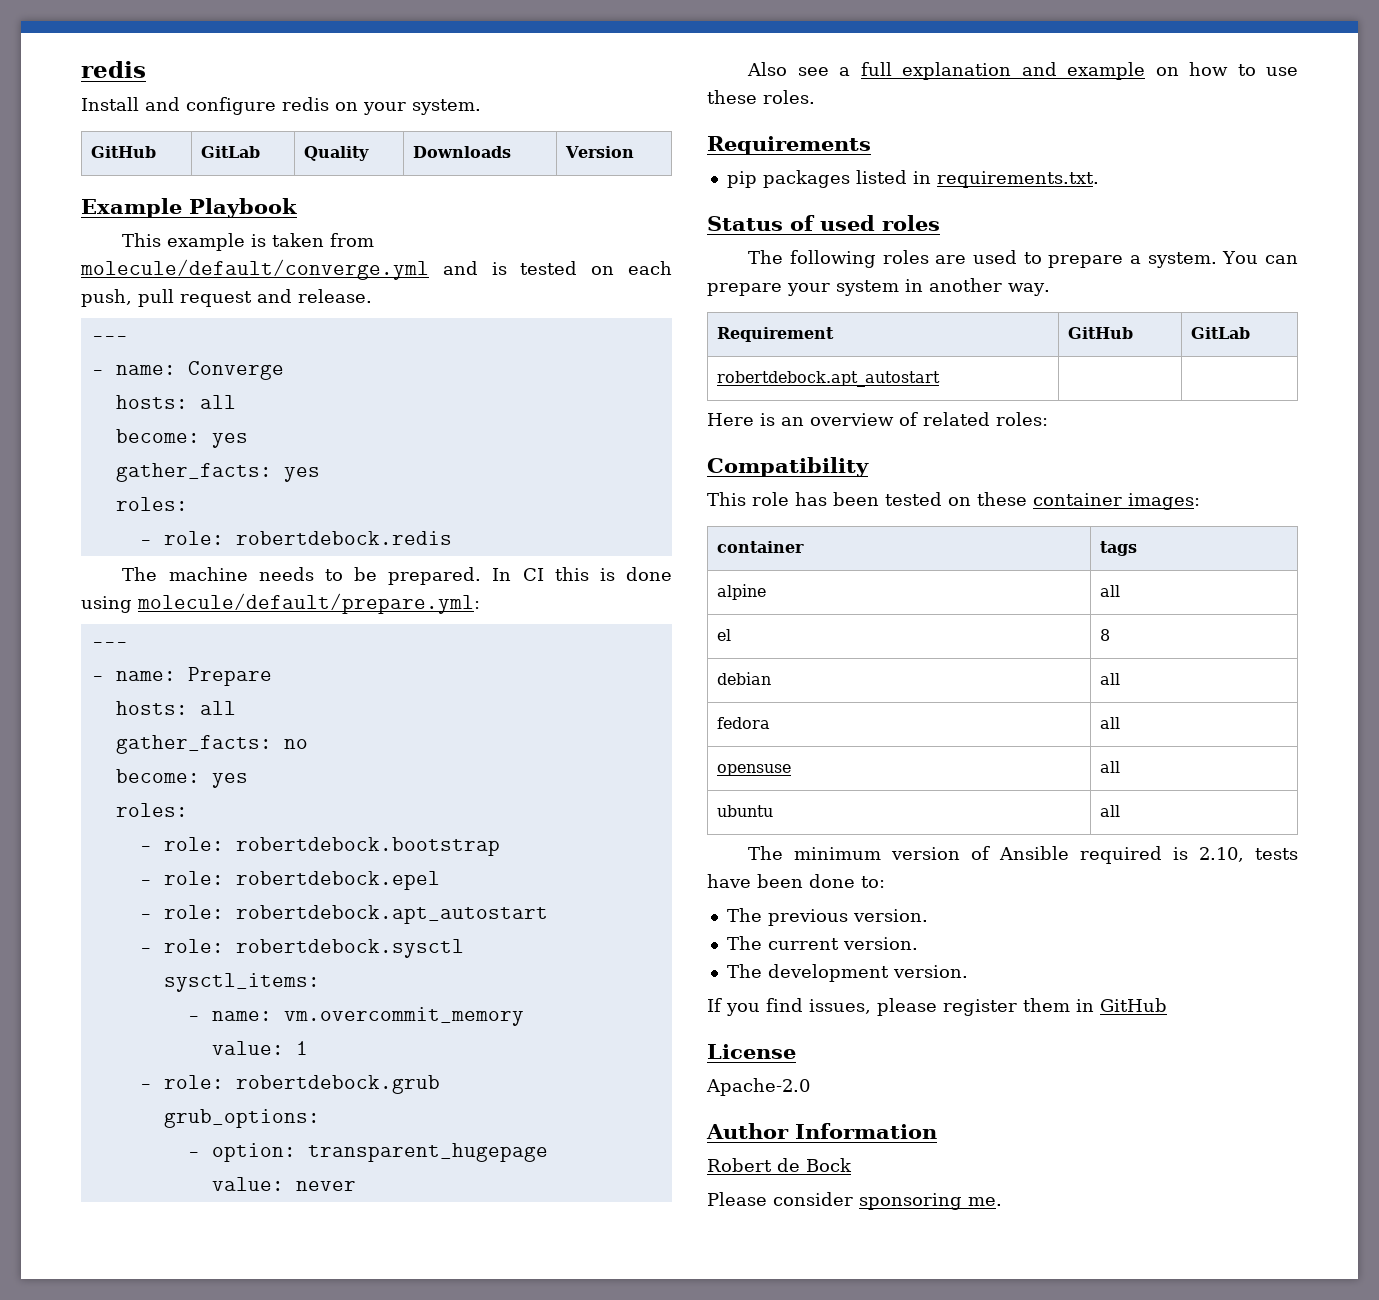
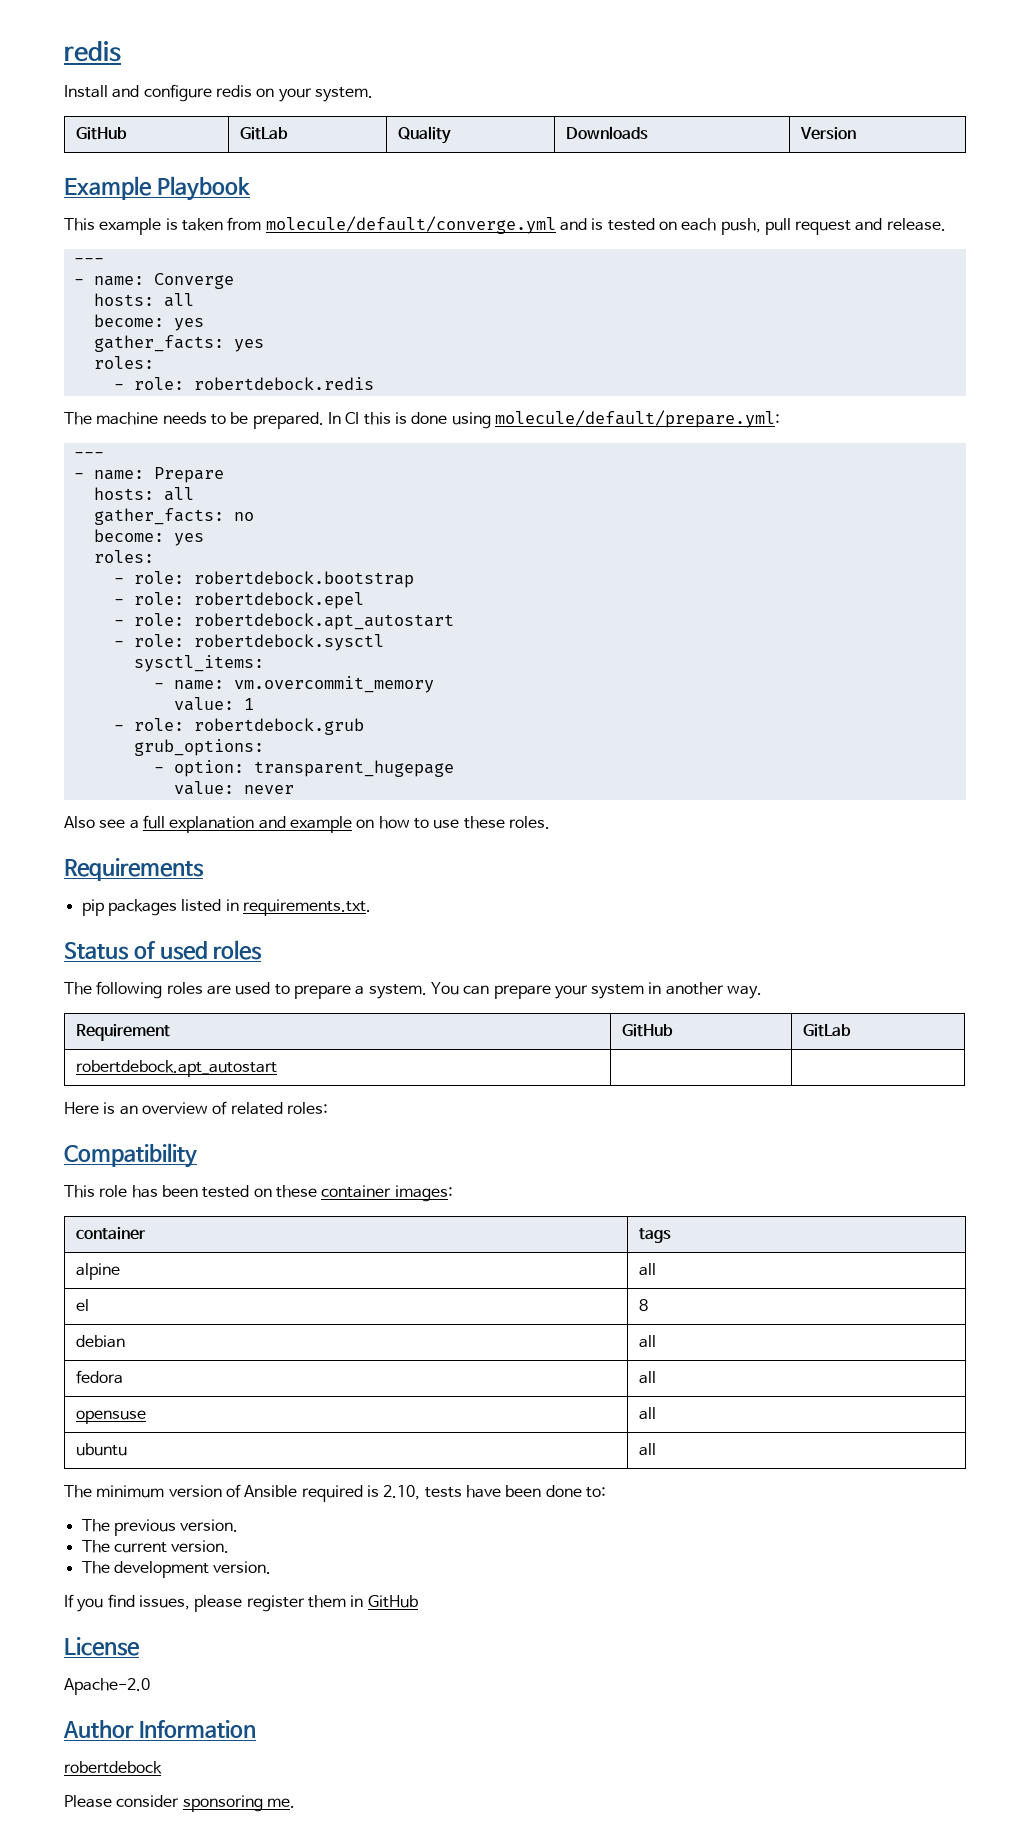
[707,1158,852,1172] Robert de Bock -> [64,1761,162,1774] robertdebock

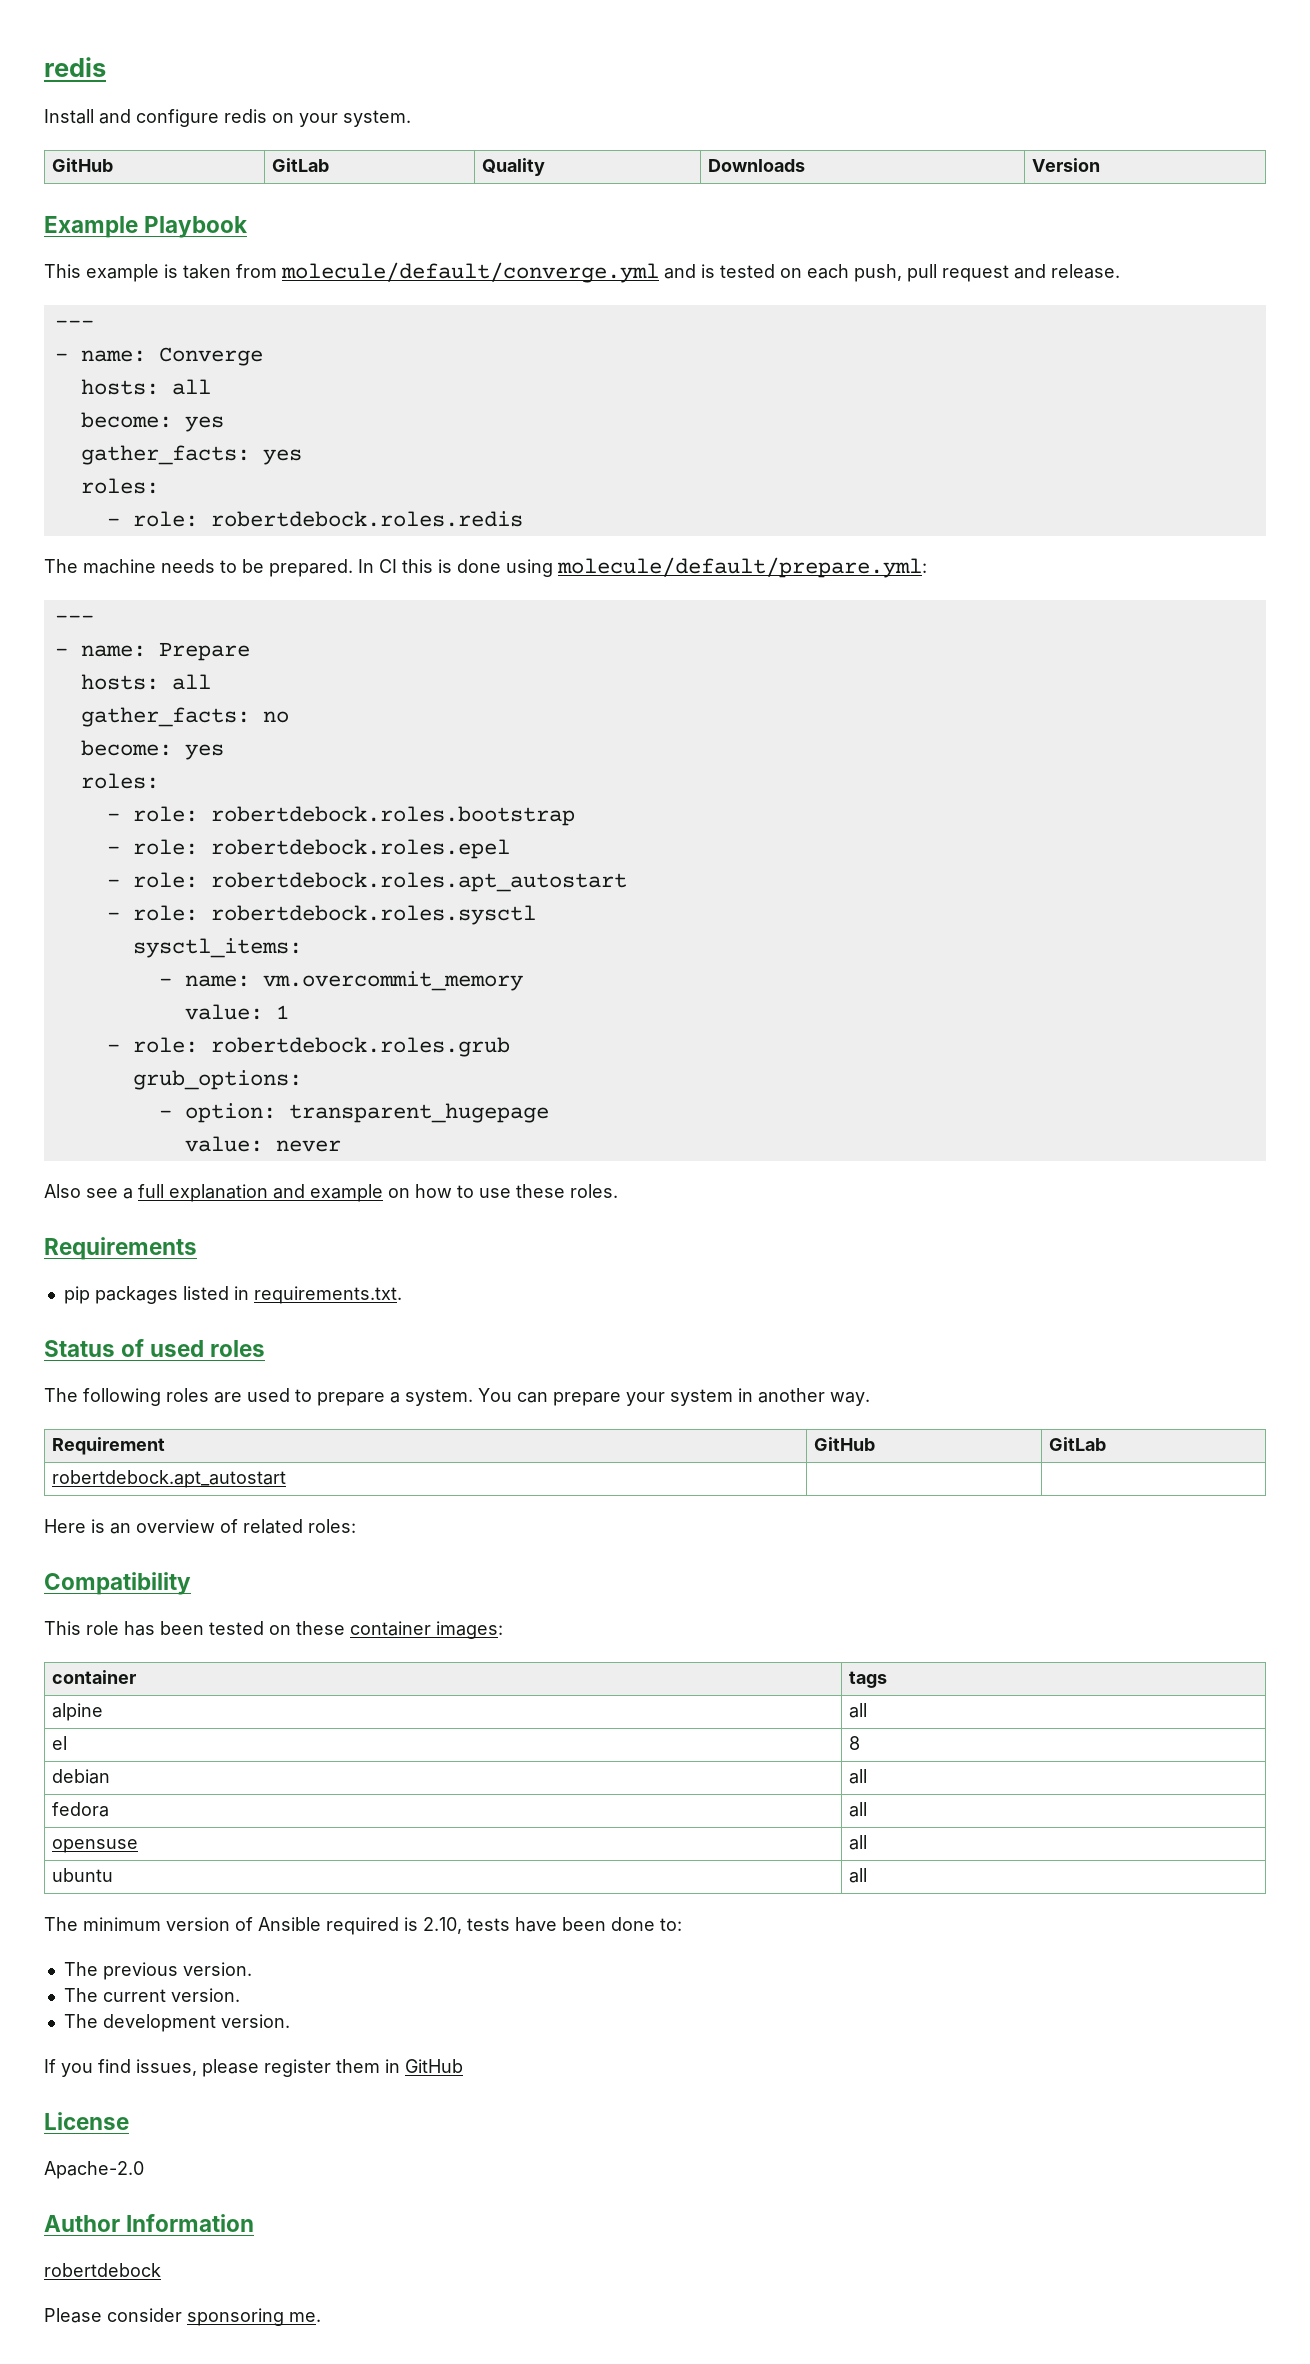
[193,377,374,390] robertdebock.redis -> [210,511,523,527] robertdebock.roles.redis
[193,571,414,588] [113,592,364,609] [113,613,454,630] [113,634,384,651] robertdebock.bootstrap // - role: robertdebock.epel // - role: robertdebock.apt_autostart // - role: robertdebock.sysctl -> [210,806,575,826] [106,839,510,859] [106,872,627,892] [106,905,536,925] robertdebock.roles.bootstrap // - role: robertdebock.roles.epel // - role: robertdebock.roles.apt_autostart // - role: robertdebock.roles.sysctl
[193,718,364,735] robertdebock.grub -> [210,1037,510,1057] robertdebock.roles.grub

